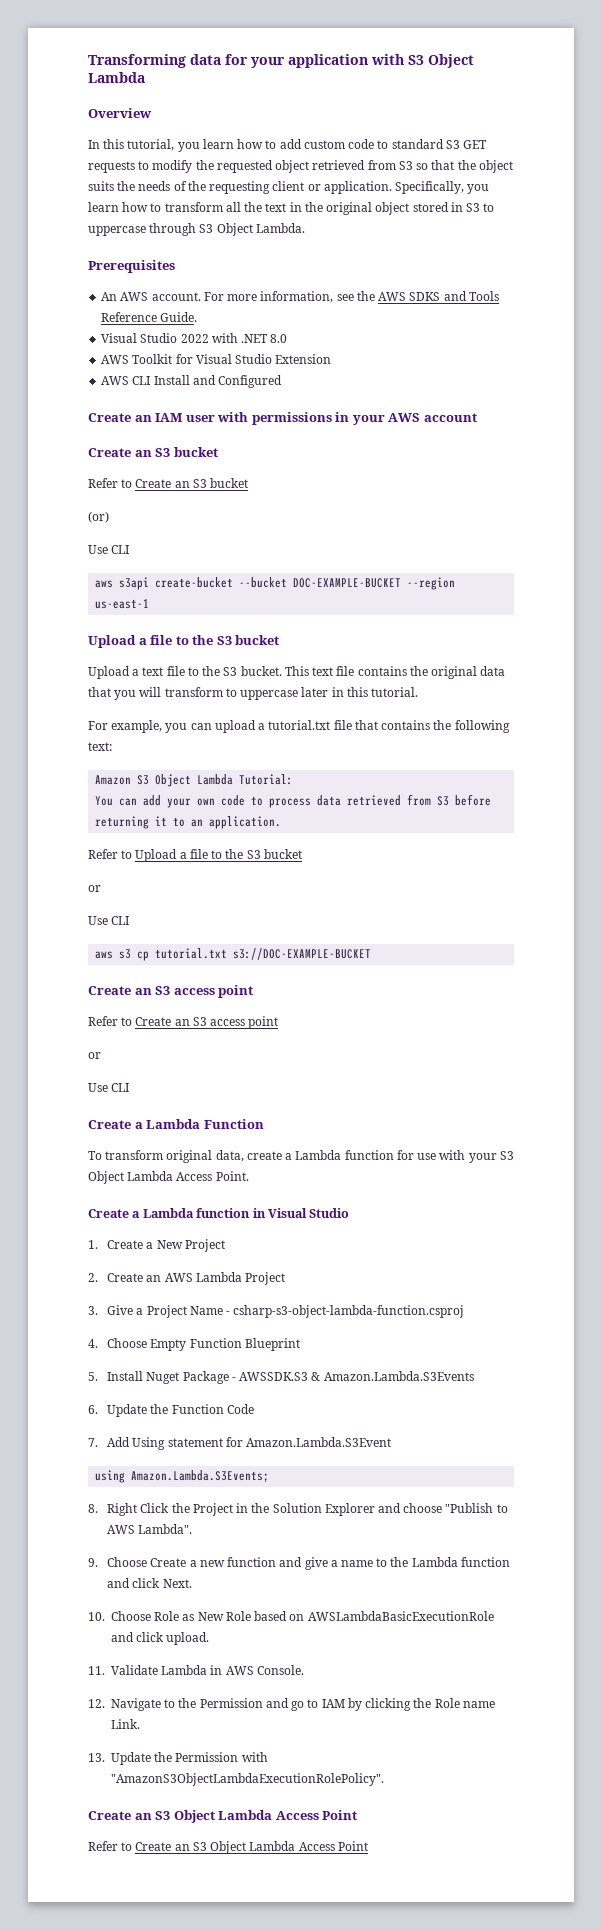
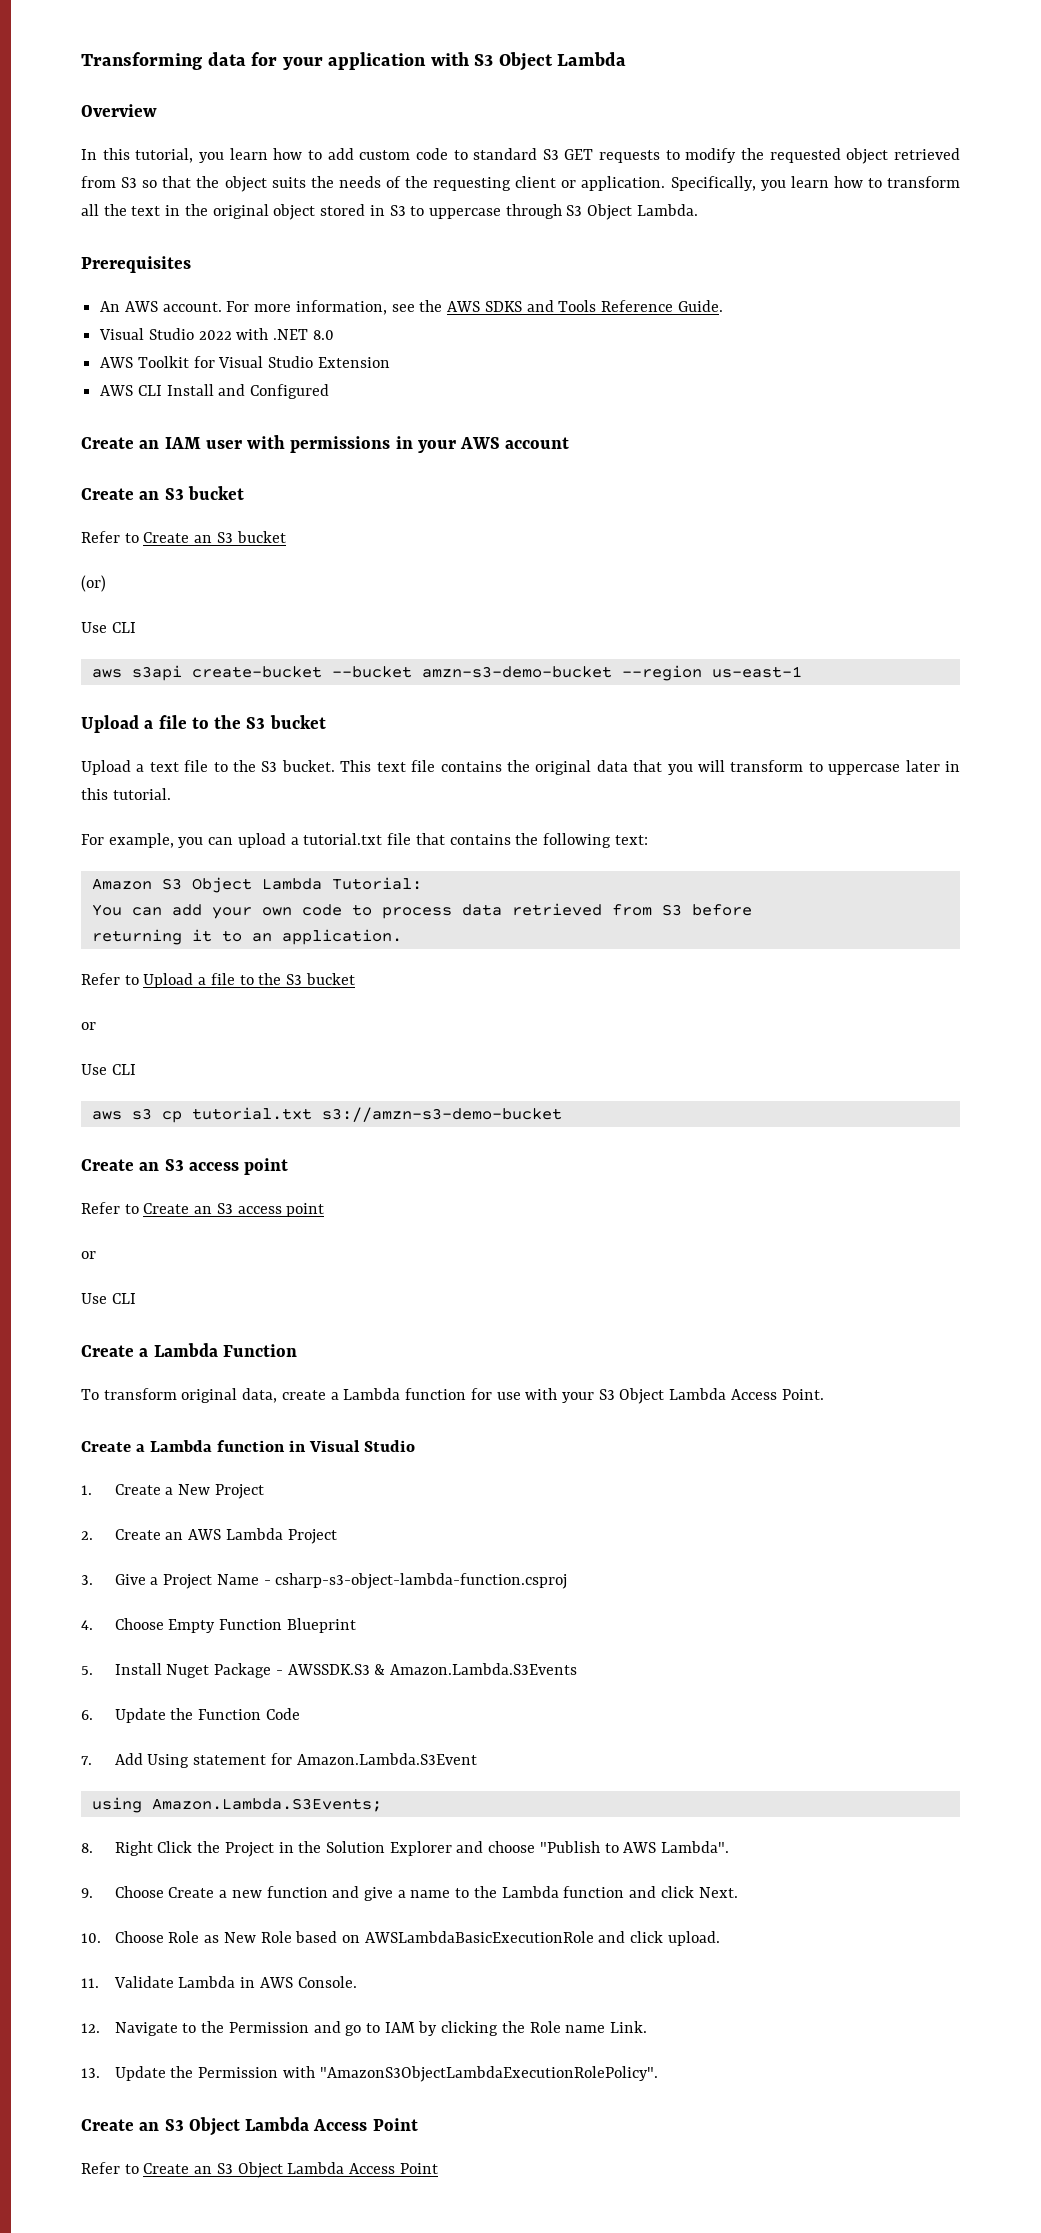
[293,578,402,588] DOC-EXAMPLE-BUCKET -> [421,666,612,678] amzn-s3-demo-bucket
[233,948,372,960] s3://DOC-EXAMPLE-BUCKET -> [321,1107,562,1122] s3://amzn-s3-demo-bucket

